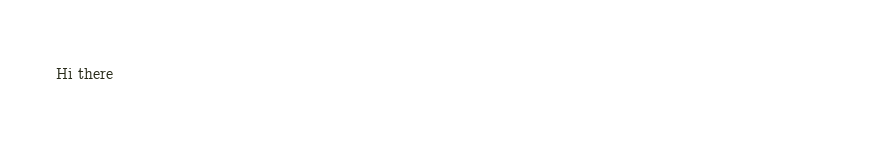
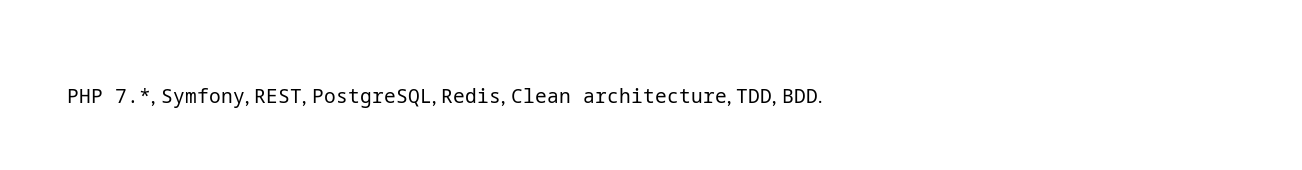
[56,68,113,79] Hi there -> [67,88,822,108] PHP 7.*, Symfony, REST, PostgreSQL, Redis, Clean architecture, TDD, BDD.

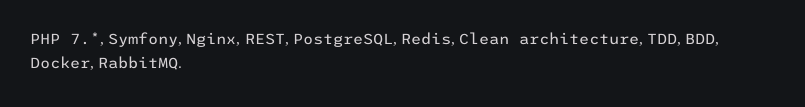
(249, 98) none -> [186,32,241,47] Nginx,
[781,89,822,103] BDD. -> [685,33,720,46] [30,56,183,70] BDD, Docker, RabbitMQ.

